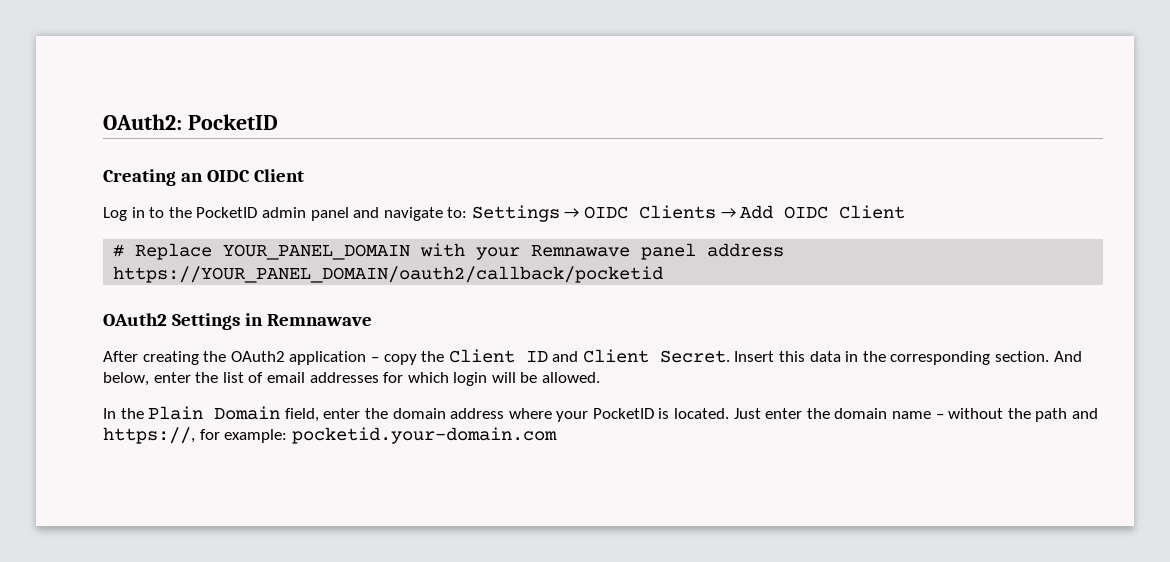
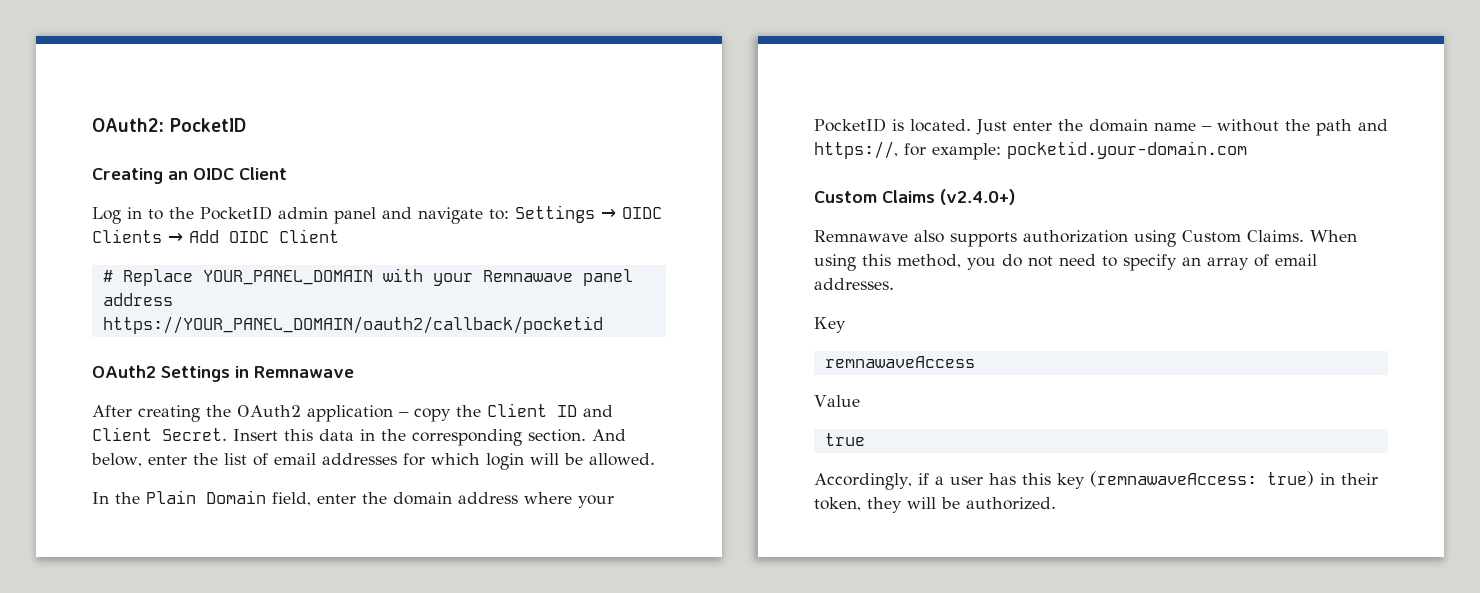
(557, 435) none -> [814,189,1015,205] [814,230,1357,247] [814,254,1317,271] [814,278,894,290] [814,317,846,333] [824,356,975,368] [814,395,860,407] [824,433,865,446] [814,471,1378,490] [814,497,1056,513] // Custom Claims (v2.4.0+) // Remnawave also supports authorization using Custom Claims. When using this method, you do not need to specify an array of email addresses. // Key // remnawaveAccess // Value // true // Accordingly, if a user has this key (remnawaveAccess: true) in their token, they will be authorized.

